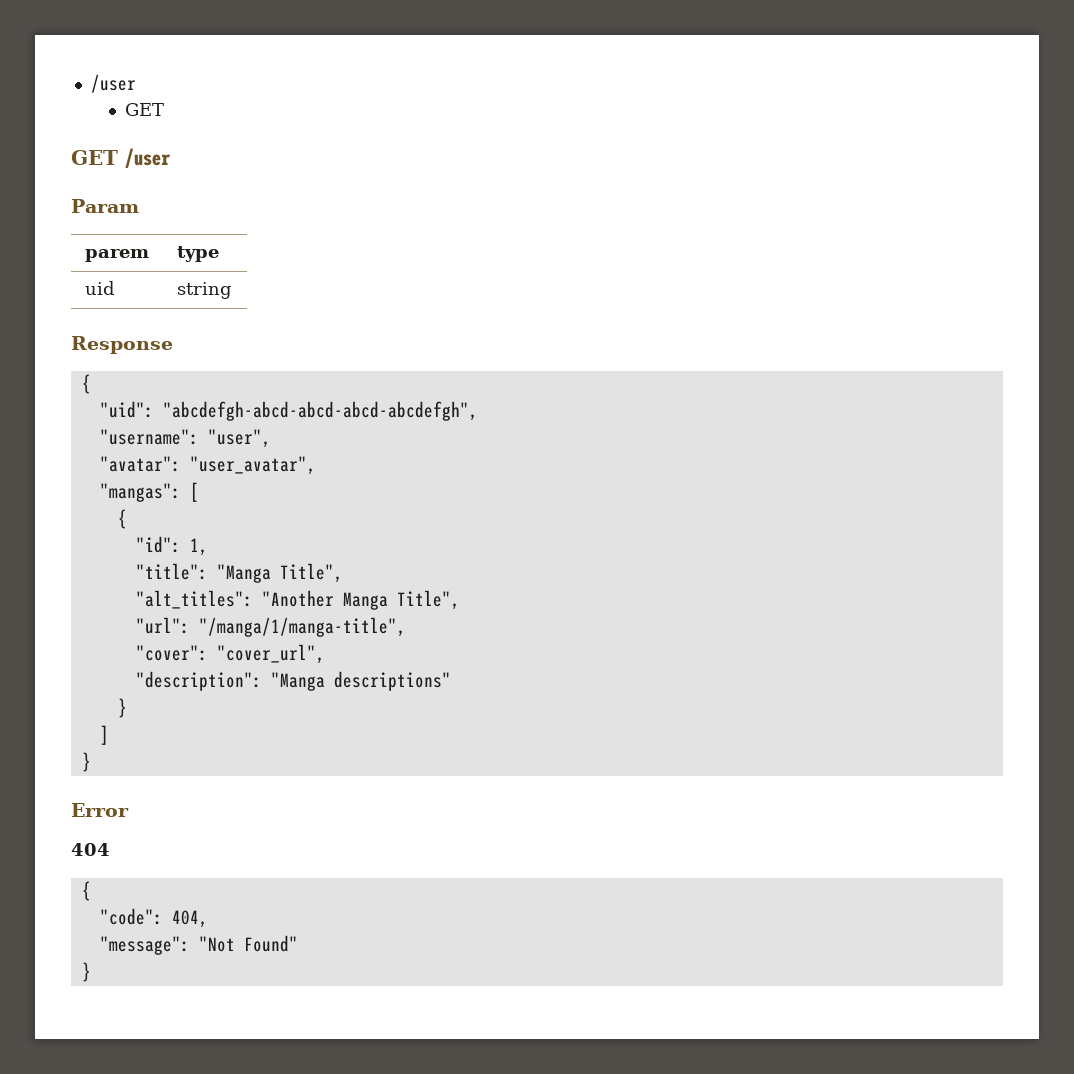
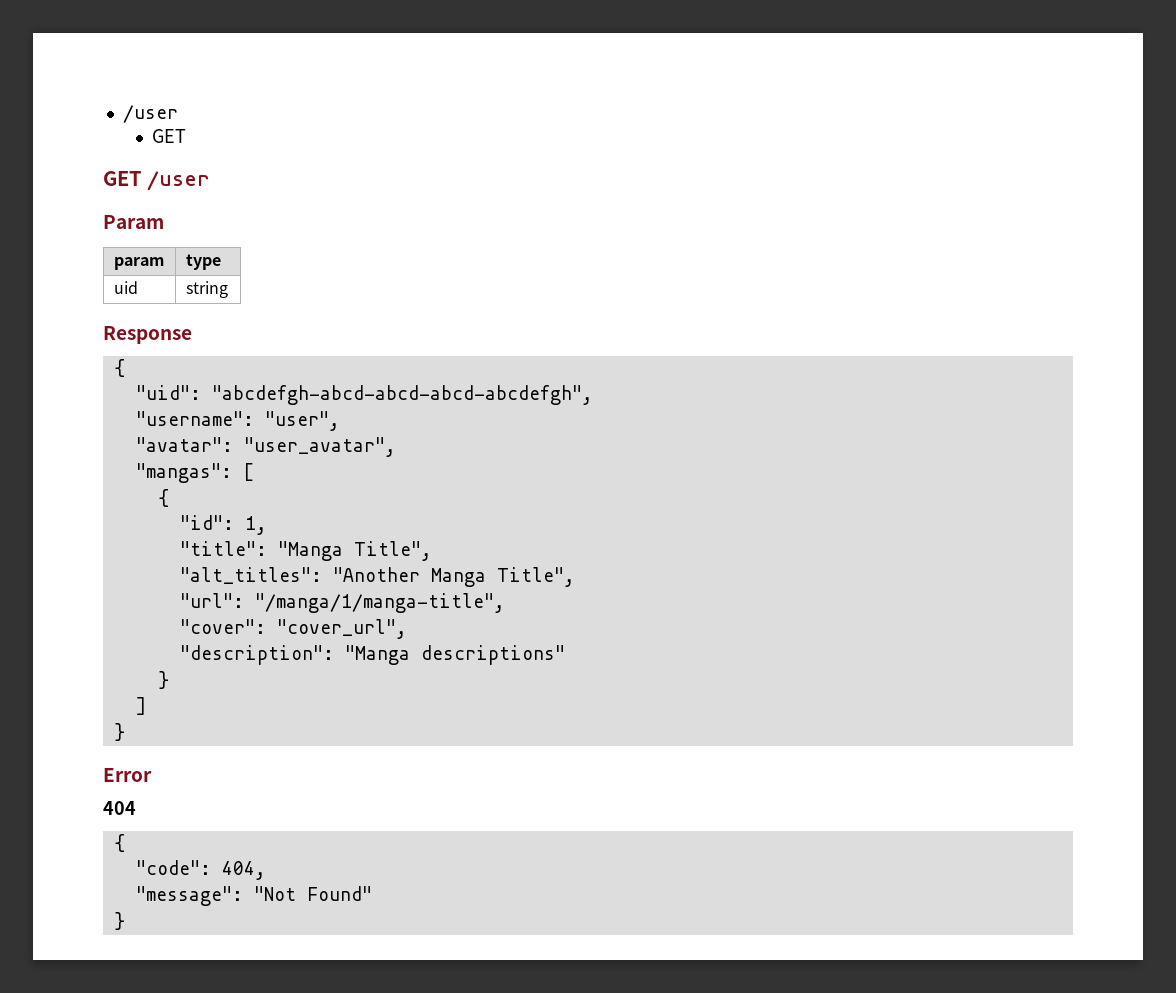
[84,249,149,262] parem -> [113,257,164,270] param

